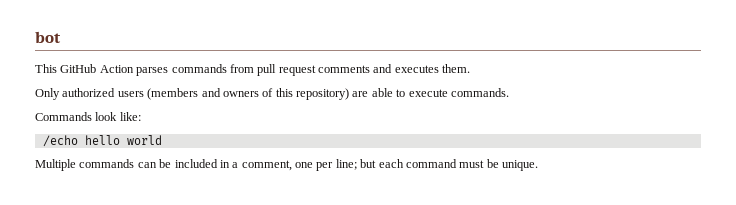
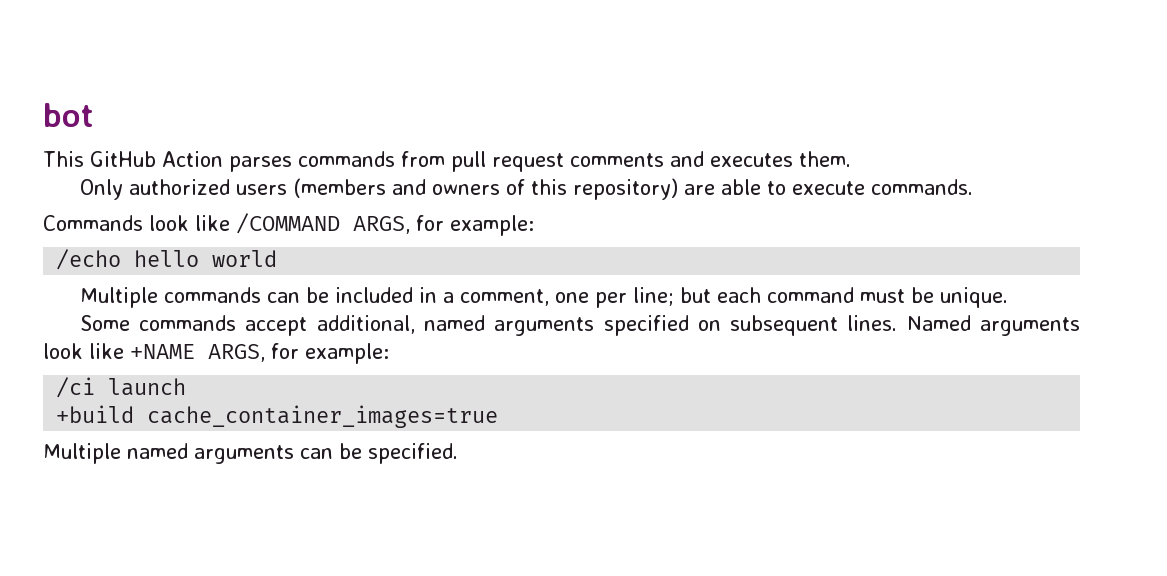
[119,112,141,121] like: -> [195,213,534,236] like /COMMAND ARGS, for example:
(538, 165) none -> [79,315,1080,336] [43,343,389,364] [56,377,187,398] [56,405,499,428] [43,443,458,464] // Some commands accept additional, named arguments specified on subsequent lines. Named arguments look like +NAME ARGS, for example: // /ci launch // +build cache_container_images=true // Multiple named arguments can be specified.

